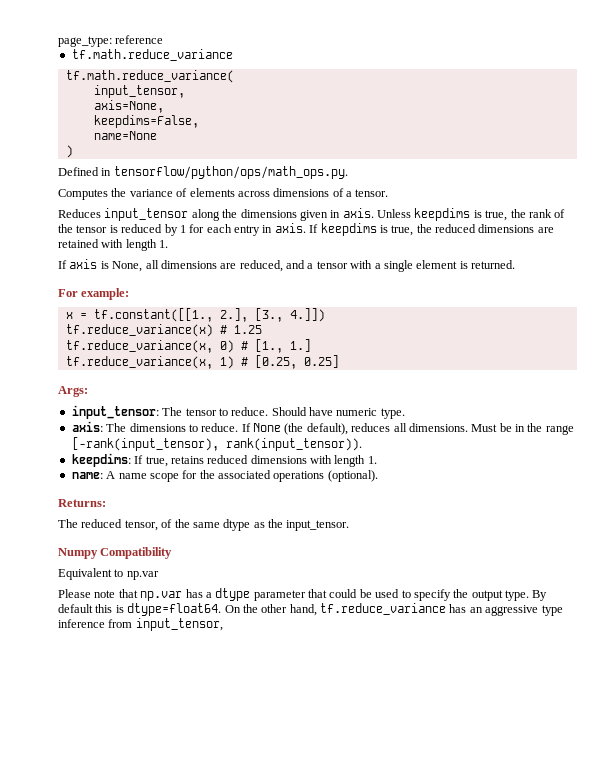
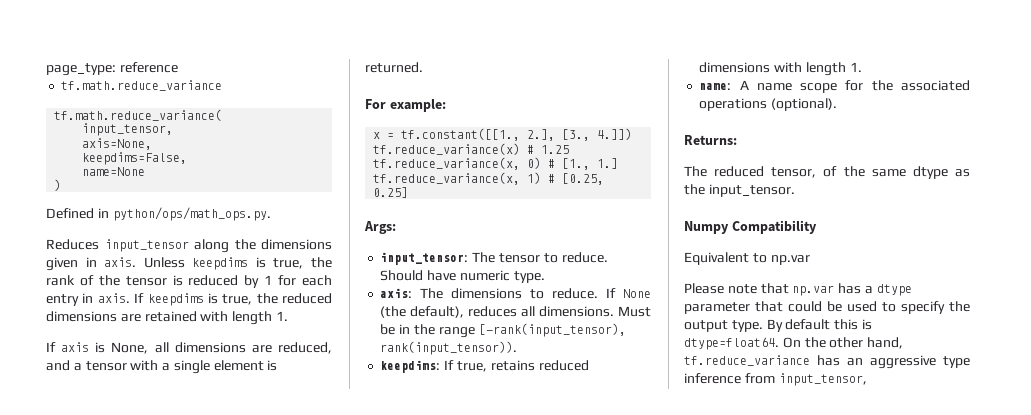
[113,166,348,179] [58,188,389,200] tensorflow/python/ops/math_ops.py. // Computes the variance of elements across dimensions of a tensor. -> [112,207,271,221] python/ops/math_ops.py.

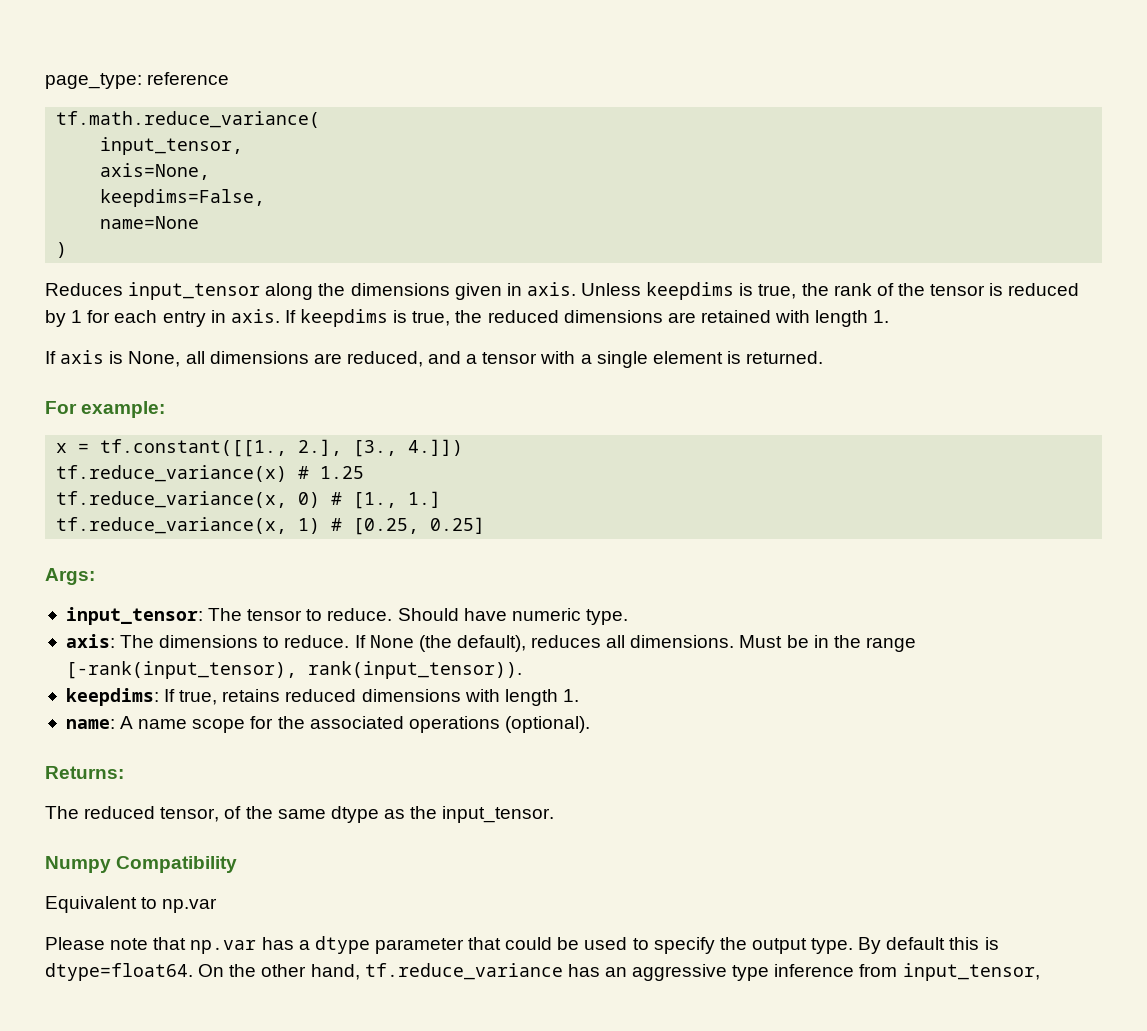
[61,80,223,91] // tf.math.reduce_variance -> (230, 78) none
[46,207,271,221] // Defined in python/ops/math_ops.py. -> (68, 250) none

